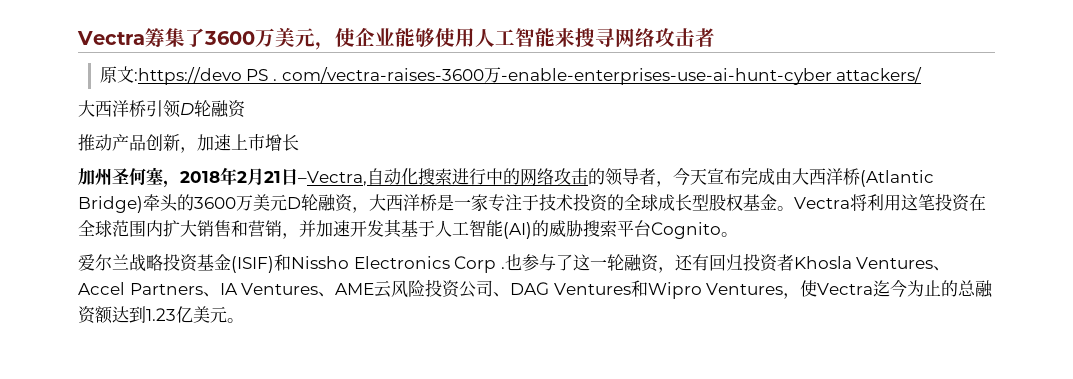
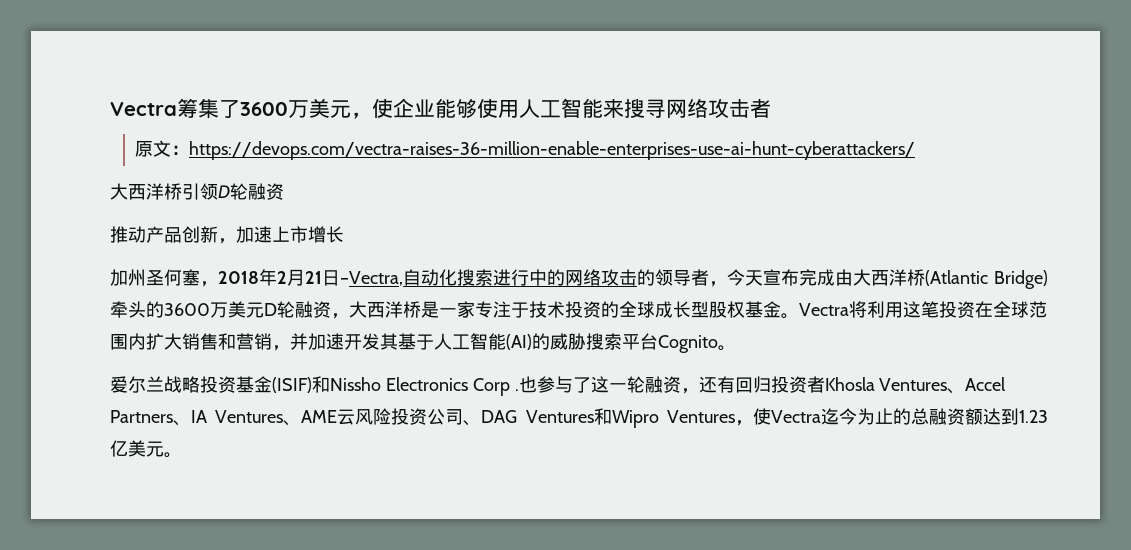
[133,67,923,85] :https://devo PS . com/vectra-raises-3600万-enable-enterprises-use-ai-hunt-cyber attackers/ -> [171,141,916,160] ：https://devops.com/vectra-raises-36-million-enable-enterprises-use-ai-hunt-cyberattackers/

